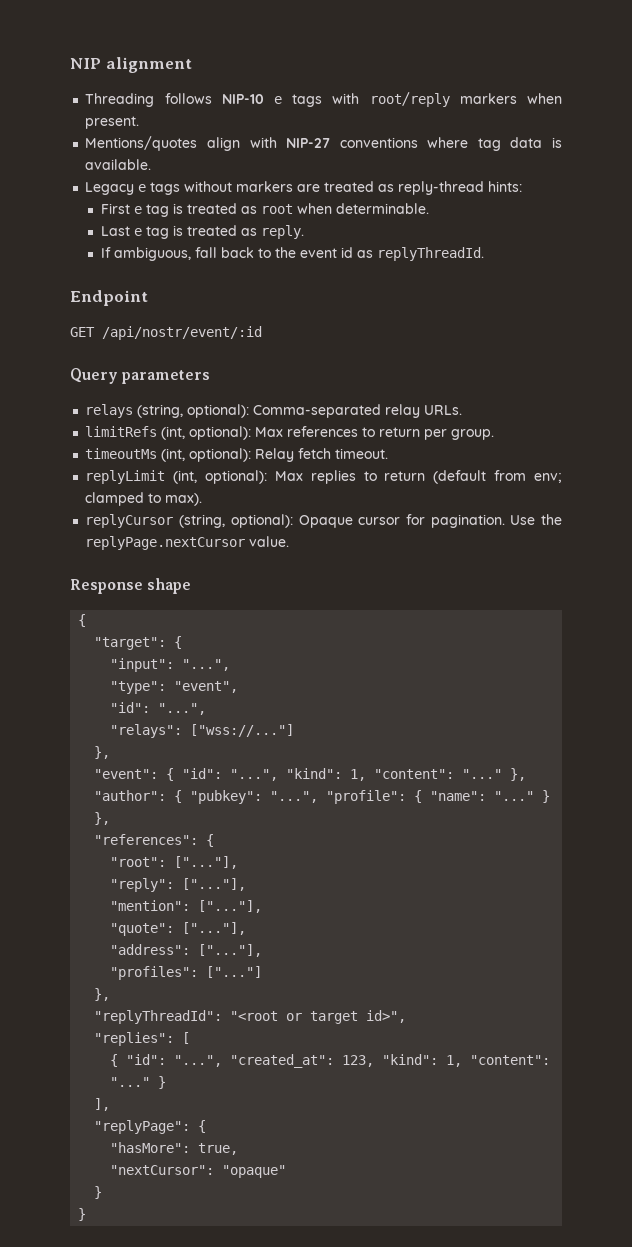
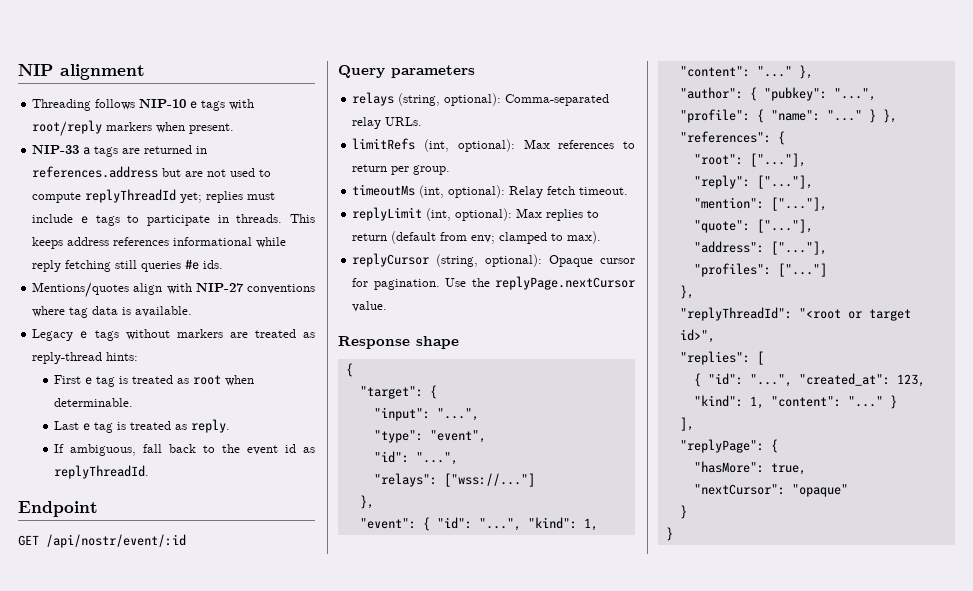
(140, 122) none -> [32,145,208,157] [32,166,272,178] [32,189,276,203] [32,214,315,226] [32,237,287,249] [32,259,224,272] // NIP-33 a tags are returned in references.address but are not used to compute replyThreadId yet; replies must include e tags to participate in threads. This keeps address references informational while reply fetching still queries #e ids.

